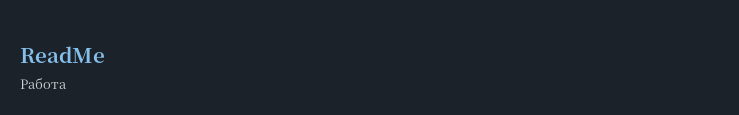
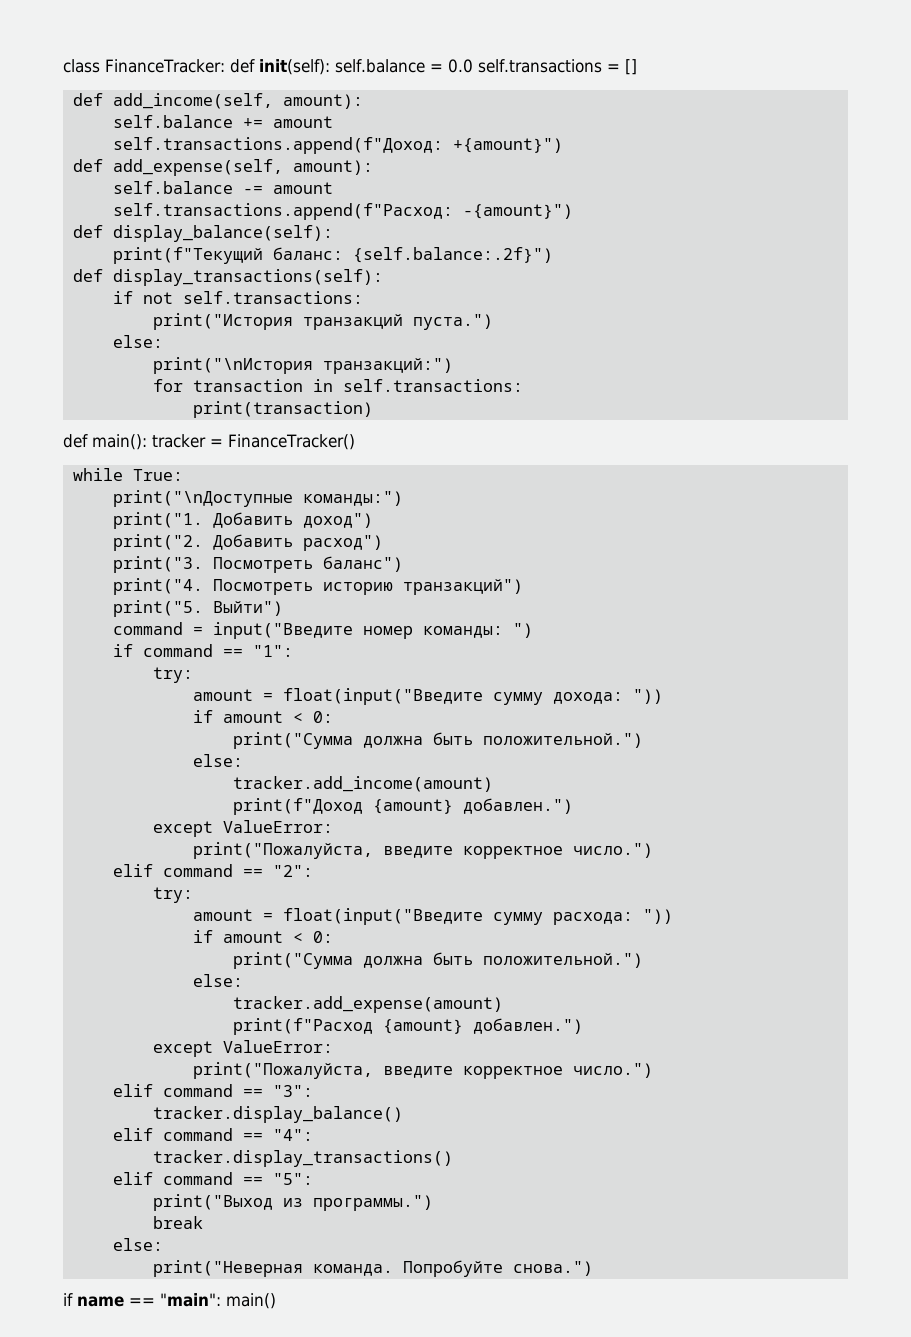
[20,46,105,63] [20,77,67,89] ReadMe // Работа -> [63,59,637,75] [72,93,363,109] [112,115,333,128] [112,137,563,154] [72,159,373,176] [112,181,333,194] [112,203,573,220] [72,225,333,242] [112,247,553,264] [72,269,383,286] [112,291,363,304] [152,313,493,330] [112,335,163,348] [152,357,453,374] [152,379,523,392] [192,401,373,418] [63,434,355,450] [72,468,183,481] [112,490,403,507] [112,512,373,529] [112,534,383,551] [112,556,403,573] [112,578,523,595] [112,600,283,617] [112,622,533,639] [112,644,293,657] [152,667,193,683] [192,688,663,705] [192,710,333,723] [232,732,643,749] [192,754,243,767] [232,776,493,792] [232,798,573,815] [152,820,333,837] [192,842,653,859] [112,864,313,877] [152,887,193,903] [192,908,673,925] [192,930,333,943] [232,952,643,969] [192,974,243,987] [232,996,503,1013] [232,1018,583,1035] [152,1040,333,1057] [192,1062,653,1079] [112,1084,313,1097] [152,1106,403,1123] [112,1128,313,1141] [152,1150,453,1167] [112,1172,313,1185] [152,1194,433,1211] [152,1216,203,1229] [112,1238,163,1251] [152,1260,593,1277] [63,1293,276,1309] class FinanceTracker: def init(self): self.balance = 0.0 self.transactions = [] // def add_income(self, amount): // self.balance += amount // self.transactions.append(f"Доход: +{amount}") // def add_expense(self, amount): // self.balance -= amount // self.transactions.append(f"Расход: -{amount}") // def display_balance(self): // print(f"Текущий баланс: {self.balance:.2f}") // def display_transactions(self): // if not self.transactions: // print("История транзакций пуста.") // else: // print("\nИстория транзакций:") // for transaction in self.transactions: // print(transaction) // def main(): tracker = FinanceTracker() // while True: // print("\nДоступные команды:") // print("1. Добавить доход") // print("2. Добавить расход") // print("3. Посмотреть баланс") // print("4. Посмотреть историю транзакций") // print("5. Выйти") // command = input("Введите номер команды: ") // if command == "1": // try: // amount = float(input("Введите сумму дохода: ")) // if amount < 0: // print("Сумма должна быть положительной.") // else: // tracker.add_income(amount) // print(f"Доход {amount} добавлен.") // except ValueError: // print("Пожалуйста, введите корректное число.") // elif command == "2": // try: // amount = float(input("Введите сумму расхода: ")) // if amount < 0: // print("Сумма должна быть положительной.") // else: // tracker.add_expense(amount) // print(f"Расход {amount} добавлен.") // except ValueError: // print("Пожалуйста, введите корректное число.") // elif command == "3": // tracker.display_balance() // elif command == "4": // tracker.display_transactions() // elif command == "5": // print("Выход из программы.") // break // else: // print("Неверная команда. Попробуйте снова.") // if name == "main": main()

